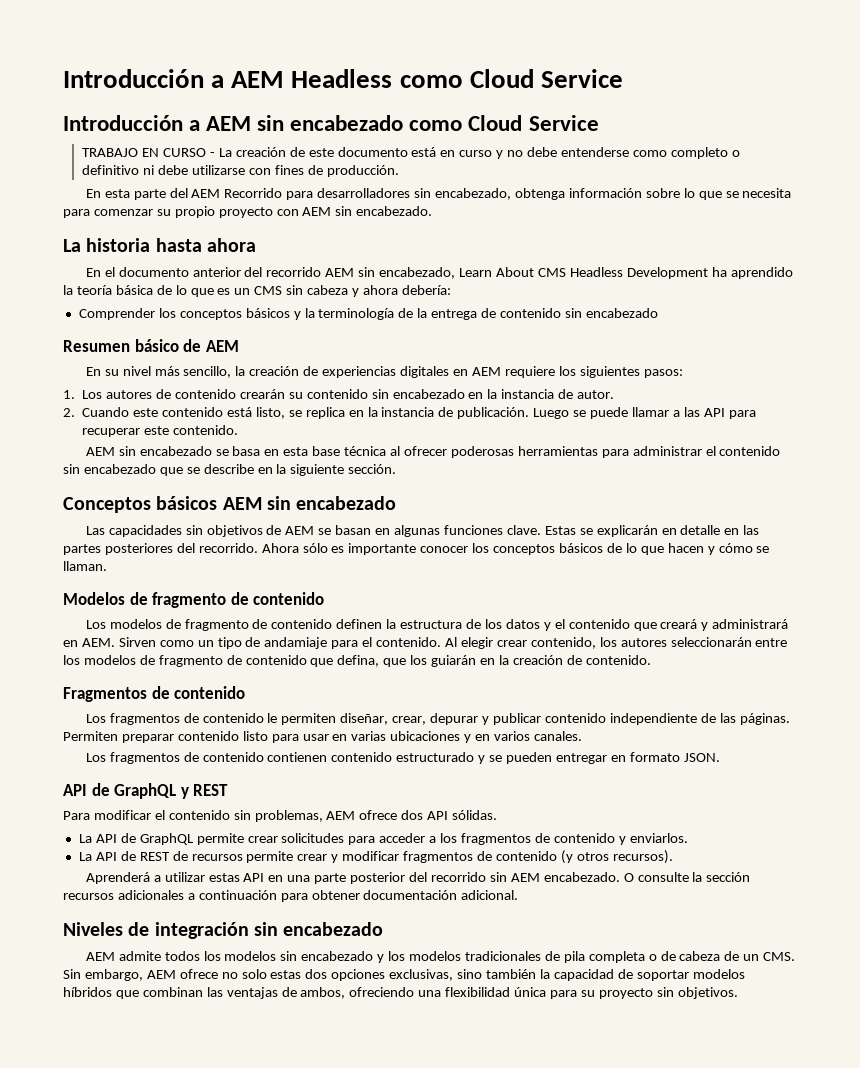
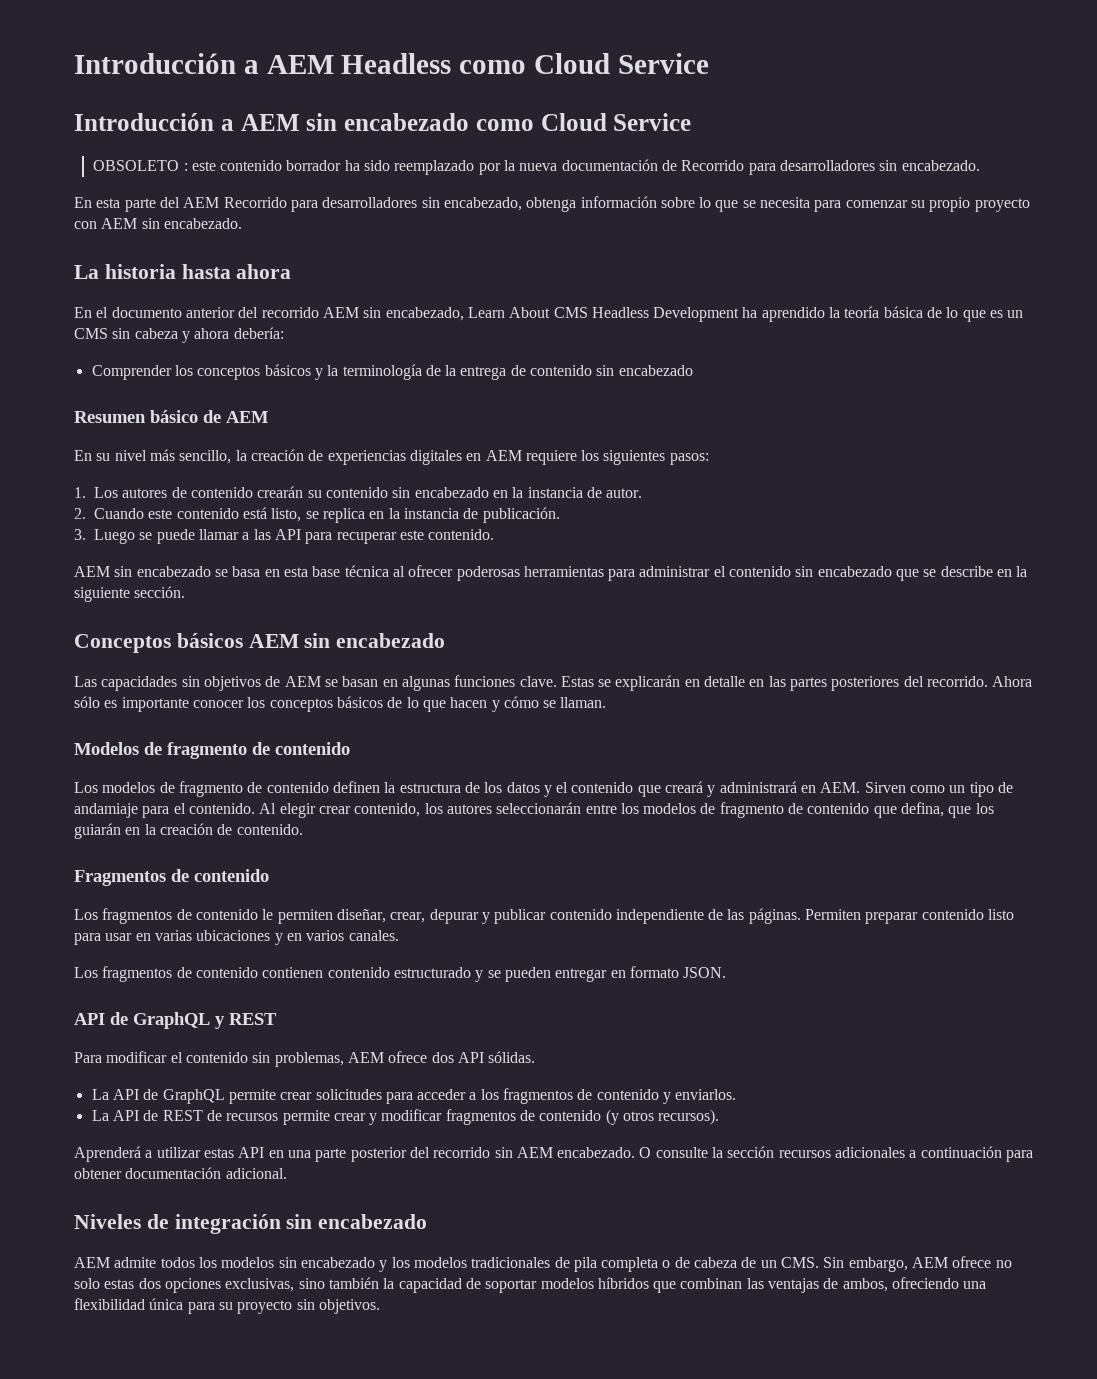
[82,147,740,159] [82,165,399,177] TRABAJO EN CURSO - La creación de este documento está en curso y no debe entenderse como completo o definitivo ni debe utilizarse con fines de producción. -> [93,159,980,175] OBSOLETO : este contenido borrador ha sido reemplazado por la nueva documentación de Recorrido para desarrolladores sin encabezado.
(530, 413) none -> [74,529,86,540] // 3.

